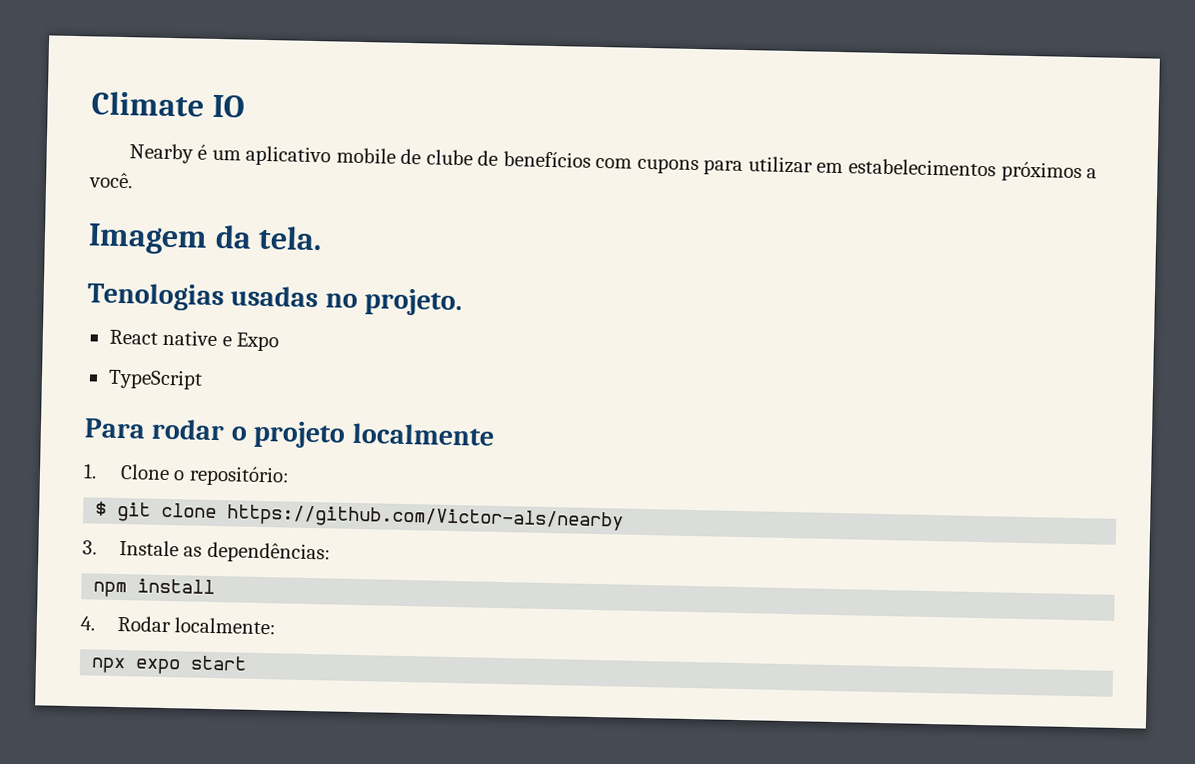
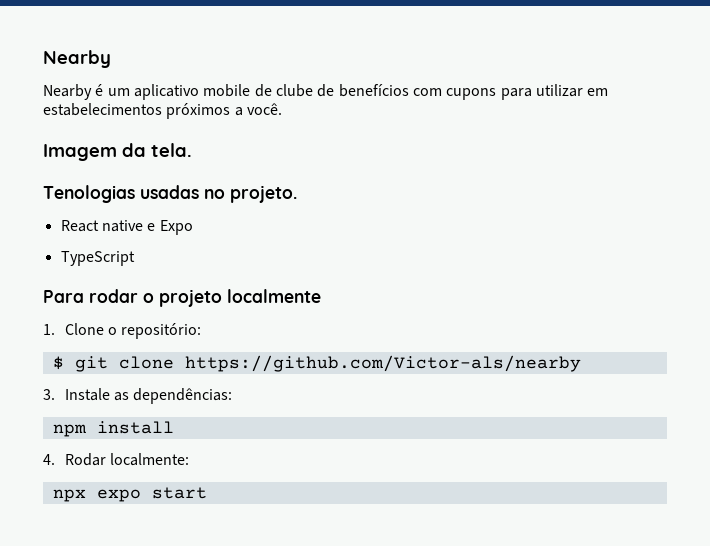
[91,91,245,118] Climate IO -> [43,50,111,68] Nearby

